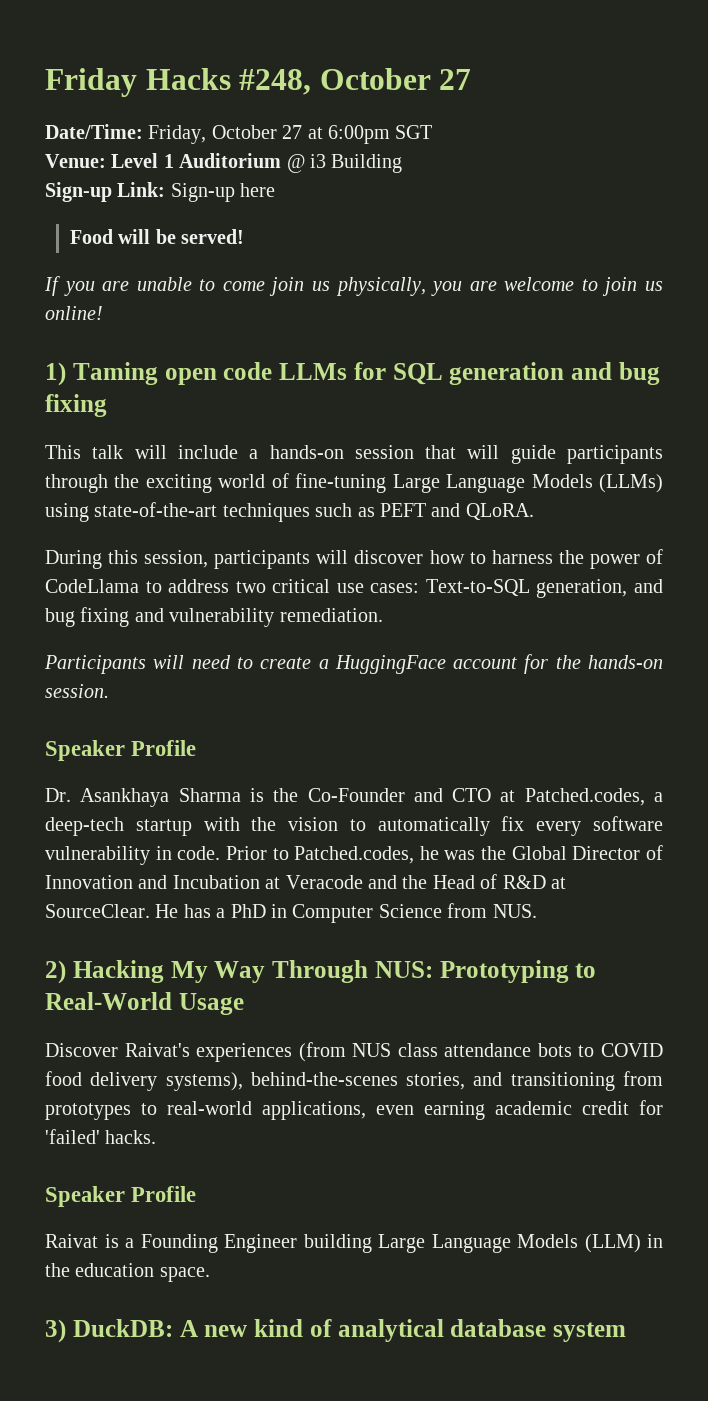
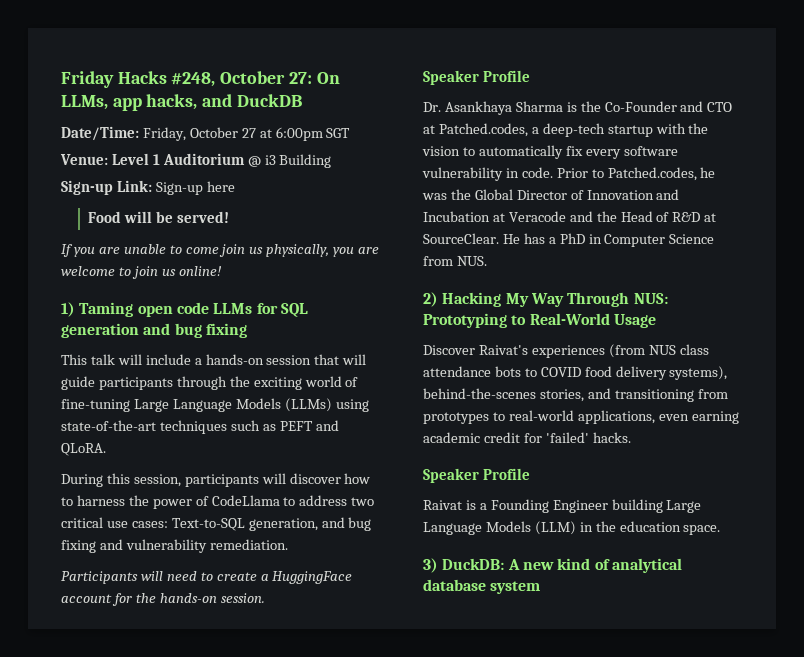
[439,69,472,90] 27 -> [288,72,340,84] [61,94,302,111] 27: On LLMs, app hacks, and DuckDB

